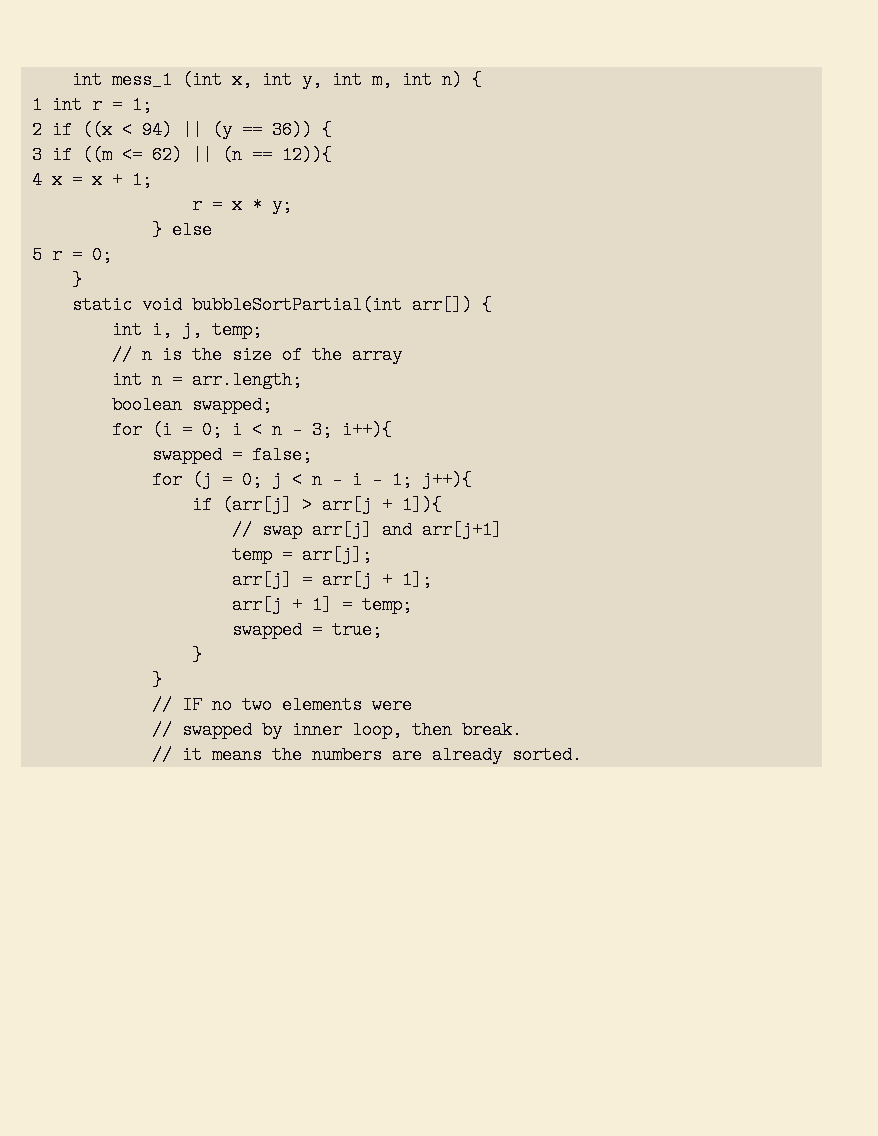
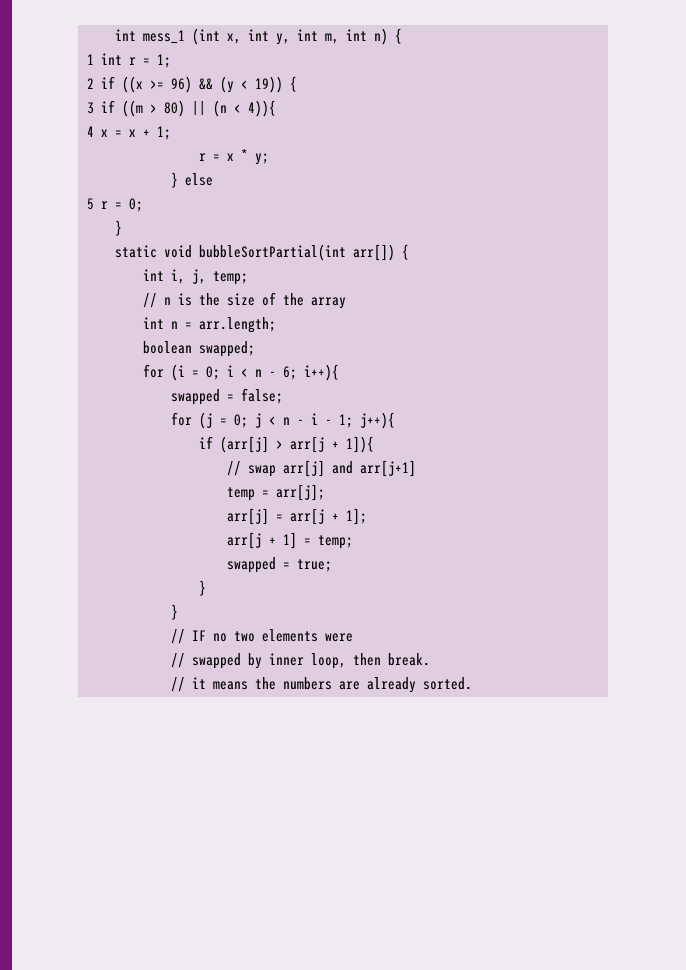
[121,121,332,139] [31,146,332,164] < 94) || (y == 36)) { // 3 if ((m <= 62) || (n == 12)){ -> [149,76,297,93] [86,100,276,117] >= 96) && (y < 19)) { // 3 if ((m > 80) || (n < 4)){
[311,421,332,439] 3; -> [282,366,297,380] 6;

